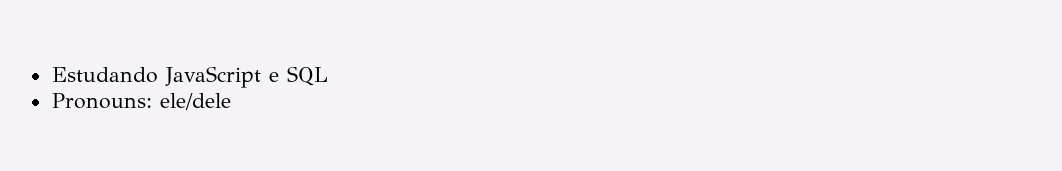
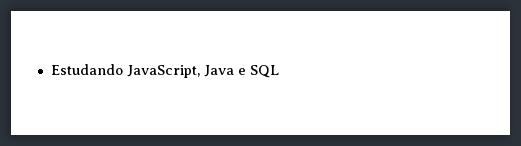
[164,66,261,88] JavaScript -> [126,65,234,78] JavaScript, Java
[51,93,231,110] // Pronouns: ele/dele -> (279, 71) none

